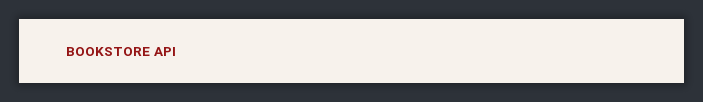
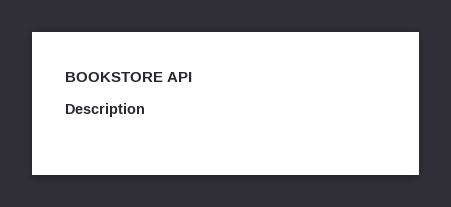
(176, 51) none -> [65,103,145,117] // Description

